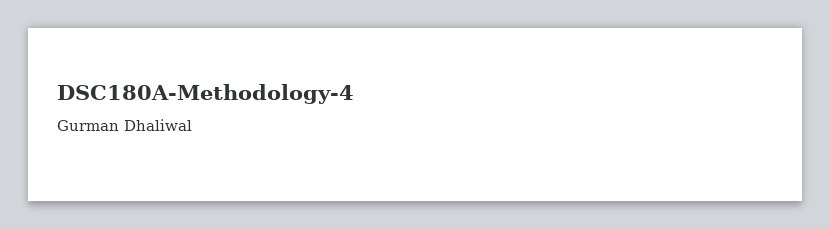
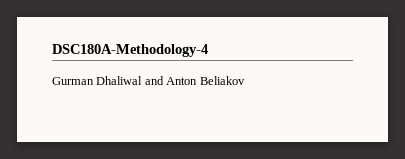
(192, 125) none -> [144,76,245,85] and Anton Beliakov

